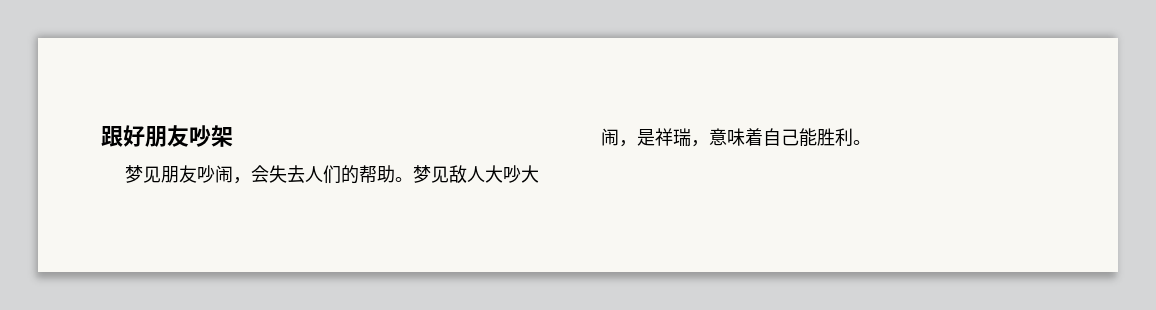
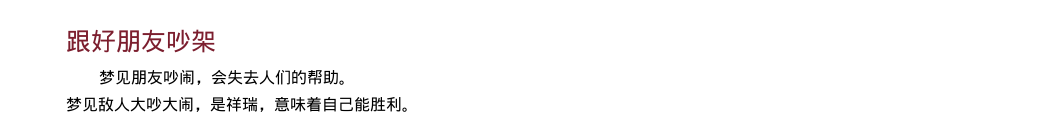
(413, 179) none -> (355, 82) //

